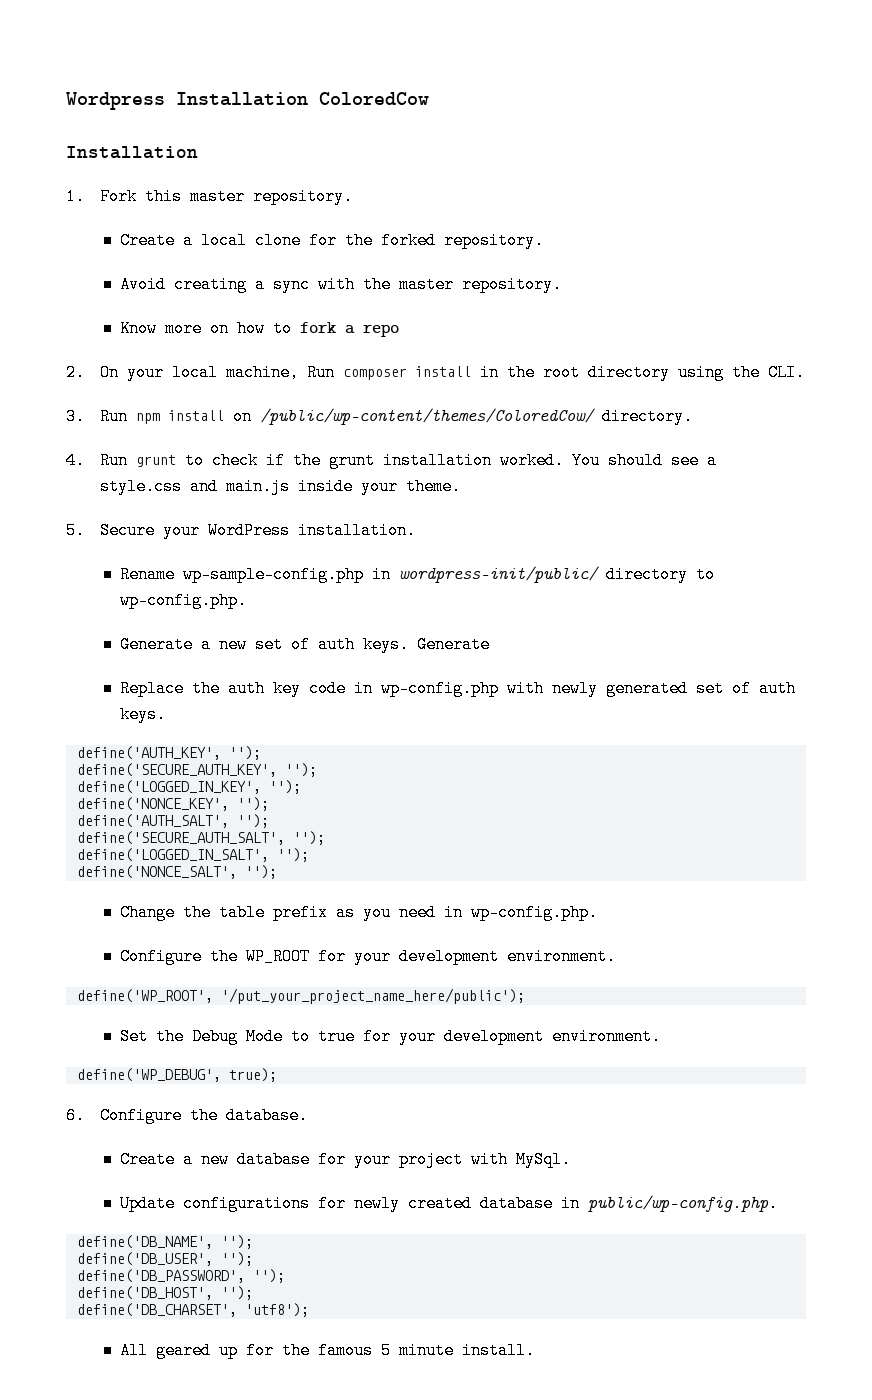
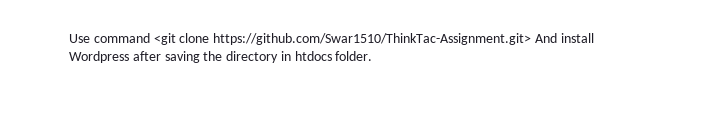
[66,92,429,110] [66,146,198,159] [66,188,354,205] [120,232,545,249] [120,276,563,293] [120,320,400,337] [66,364,806,381] [66,408,694,425] [66,452,718,469] [100,478,462,495] [66,522,417,539] [120,566,716,583] [120,592,248,609] [120,636,491,653] [120,680,797,697] [120,706,167,723] [76,746,261,760] [76,763,317,777] [76,780,301,794] [76,797,269,811] [76,814,269,828] [76,831,325,845] [76,848,309,862] [76,865,277,879] [120,904,599,921] [120,948,617,965] [76,988,525,1004] [120,1028,662,1045] [76,1068,277,1082] [66,1107,309,1124] [120,1151,572,1168] [120,1195,779,1212] [76,1235,253,1249] [76,1252,253,1266] [76,1269,285,1283] [76,1286,253,1300] [76,1303,309,1317] [120,1342,536,1359] Wordpress Installation ColoredCow // Installation // 1. Fork this master repository. // Create a local clone for the forked repository. // Avoid creating a sync with the master repository. // Know more on how to fork a repo // 2. On your local machine, Run composer install in the root directory using the CLI. // 3. Run npm install on /public/wp-content/themes/ColoredCow/ directory. // 4. Run grunt to check if the grunt installation worked. You should see a style.css and main.js inside your theme. // 5. Secure your WordPress installation. // Rename wp-sample-config.php in wordpress-init/public/ directory to wp-config.php. // Generate a new set of auth keys. Generate // Replace the auth key code in wp-config.php with newly generated set of auth keys. // define('AUTH_KEY', ''); // define('SECURE_AUTH_KEY', ''); // define('LOGGED_IN_KEY', ''); // define('NONCE_KEY', ''); // define('AUTH_SALT', ''); // define('SECURE_AUTH_SALT', ''); // define('LOGGED_IN_SALT', ''); // define('NONCE_SALT', ''); // Change the table prefix as you need in wp-config.php. // Configure the WP_ROOT for your development environment. // define('WP_ROOT', '/put_your_project_name_here/public'); // Set the Debug Mode to true for your development environment. // define('WP_DEBUG', true); // 6. Configure the database. // Create a new database for your project with MySql. // Update configurations for newly created database in public/wp-config.php. // define('DB_NAME', ''); // define('DB_USER', ''); // define('DB_PASSWORD', ''); // define('DB_HOST', ''); // define('DB_CHARSET', 'utf8'); // All geared up for the famous 5 minute install. -> [69,33,594,45] [69,51,373,63] Use command <git clone https://github.com/Swar1510/ThinkTac-Assignment.git> And install Wordpress after saving the directory in htdocs folder.

